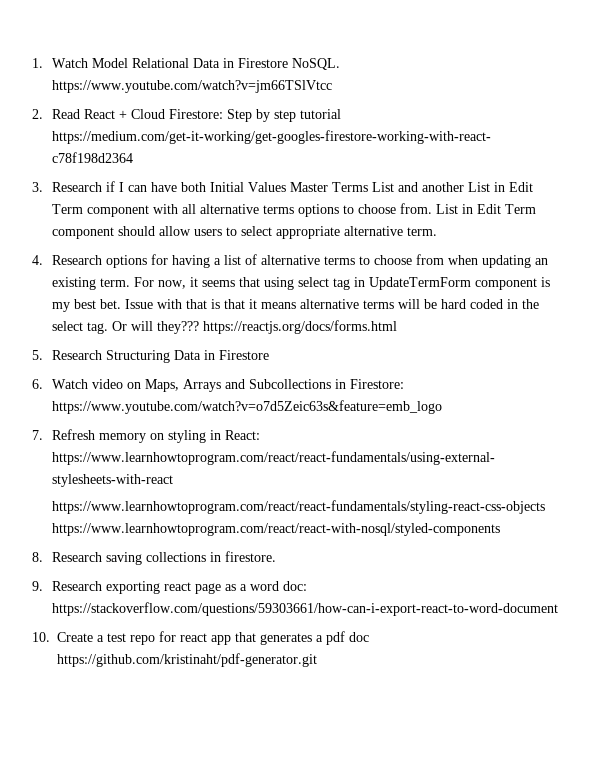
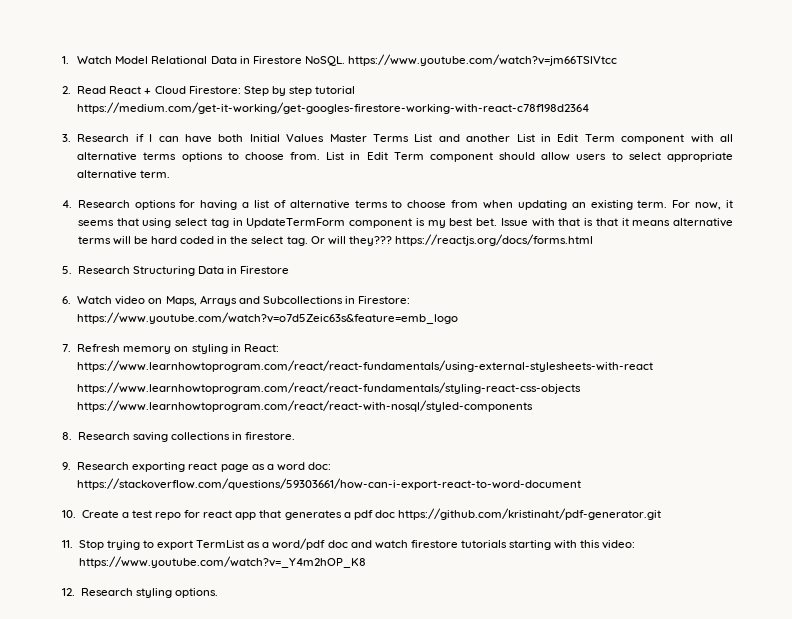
(317, 660) none -> [62,538,636,550] [78,556,366,568] [62,588,218,598] // 11. Stop trying to export TermList as a word/pdf doc and watch firestore tutorials starting with this video: https://www.youtube.com/watch?v=_Y4m2hOP_K8 // 12. Research styling options.

